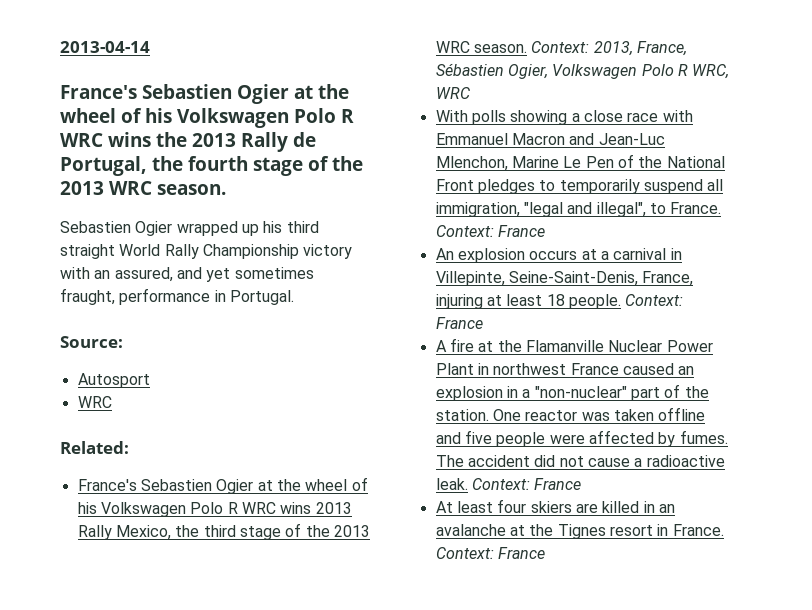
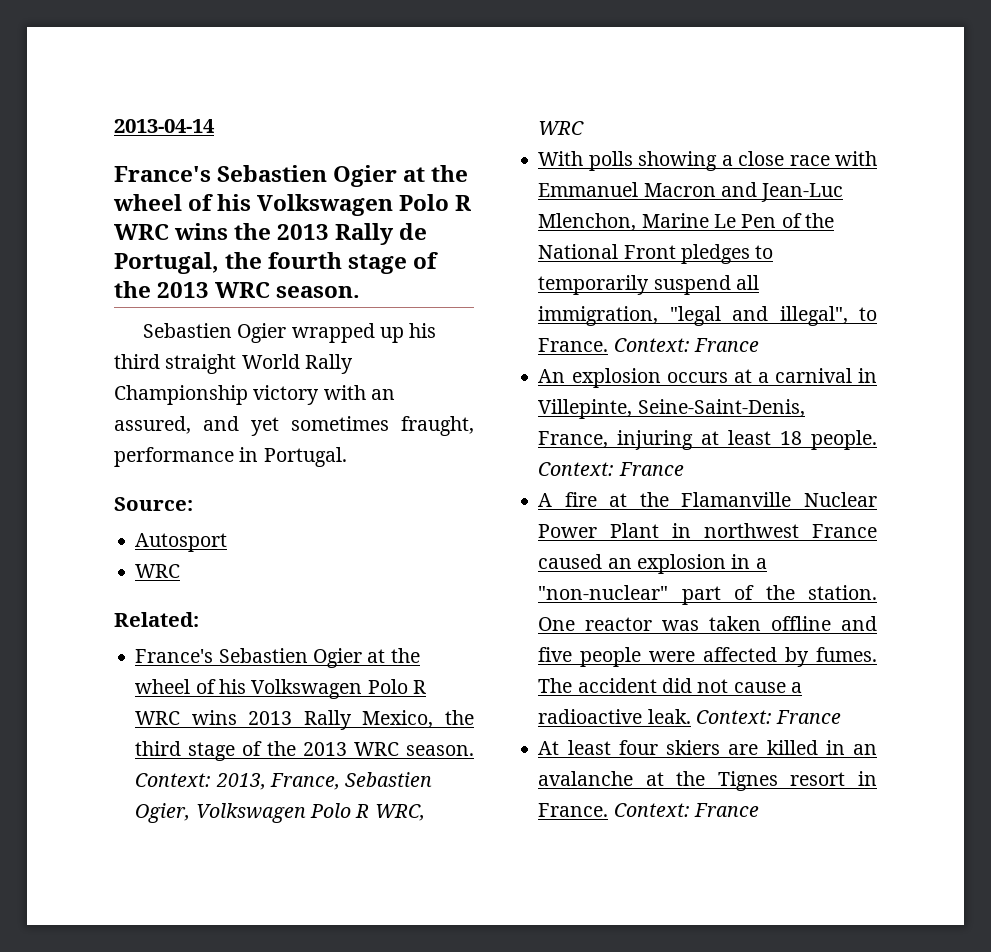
[435,63,504,76] Sébastien -> [345,772,433,787] Sebastien

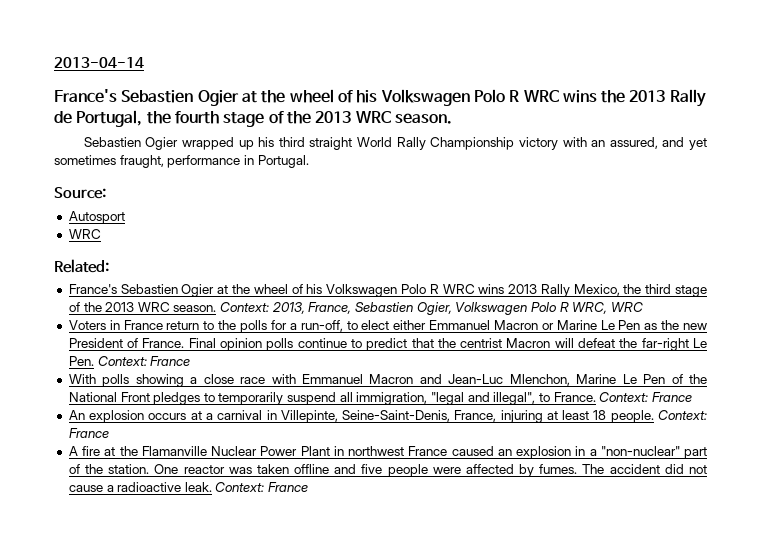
(585, 128) none -> [68,320,708,333] [68,338,707,351] [68,356,191,366] // Voters in France return to the polls for a run-off, to elect either Emmanuel Macron or Marine Le Pen as the new President of France. Final opinion polls continue to predict that the centrist Macron will defeat the far-right Le Pen. Context: France
[538,740,877,755] [538,771,877,791] [538,803,759,817] // At least four skiers are killed in an avalanche at the Tignes resort in France. Context: France -> (309, 487) none

